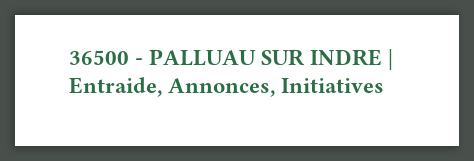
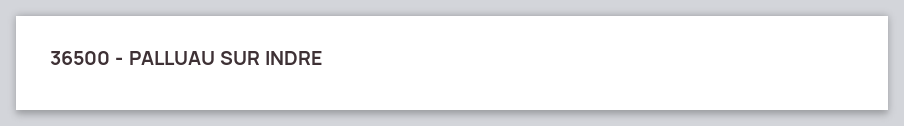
[388,49,394,70] [69,77,385,97] | Entraide, Annonces, Initiatives -> (323, 58) none

